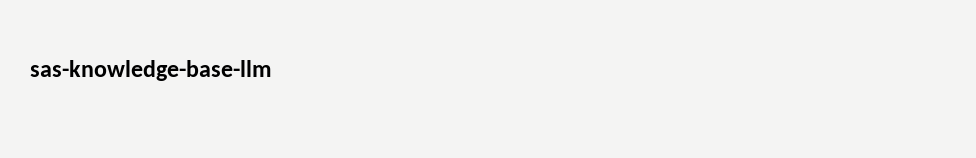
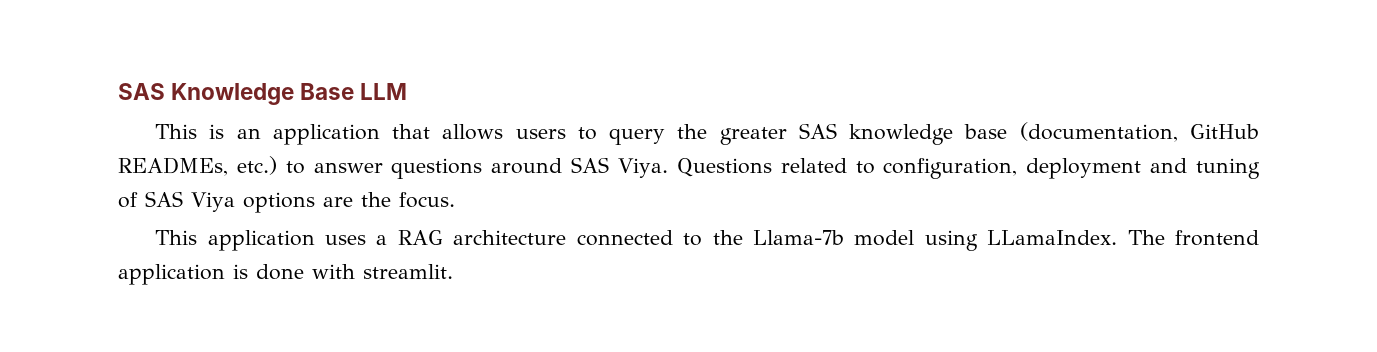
[30,60,272,81] sas-knowledge-base-llm -> [118,83,408,105] [155,122,1259,145] [118,156,1260,179] [118,191,455,213] [155,230,1259,251] [118,264,453,285] SAS Knowledge Base LLM // This is an application that allows users to query the greater SAS knowledge base (documentation, GitHub READMEs, etc.) to answer questions around SAS Viya. Questions related to configuration, deployment and tuning of SAS Viya options are the focus. // This application uses a RAG architecture connected to the Llama-7b model using LLamaIndex. The frontend application is done with streamlit.

